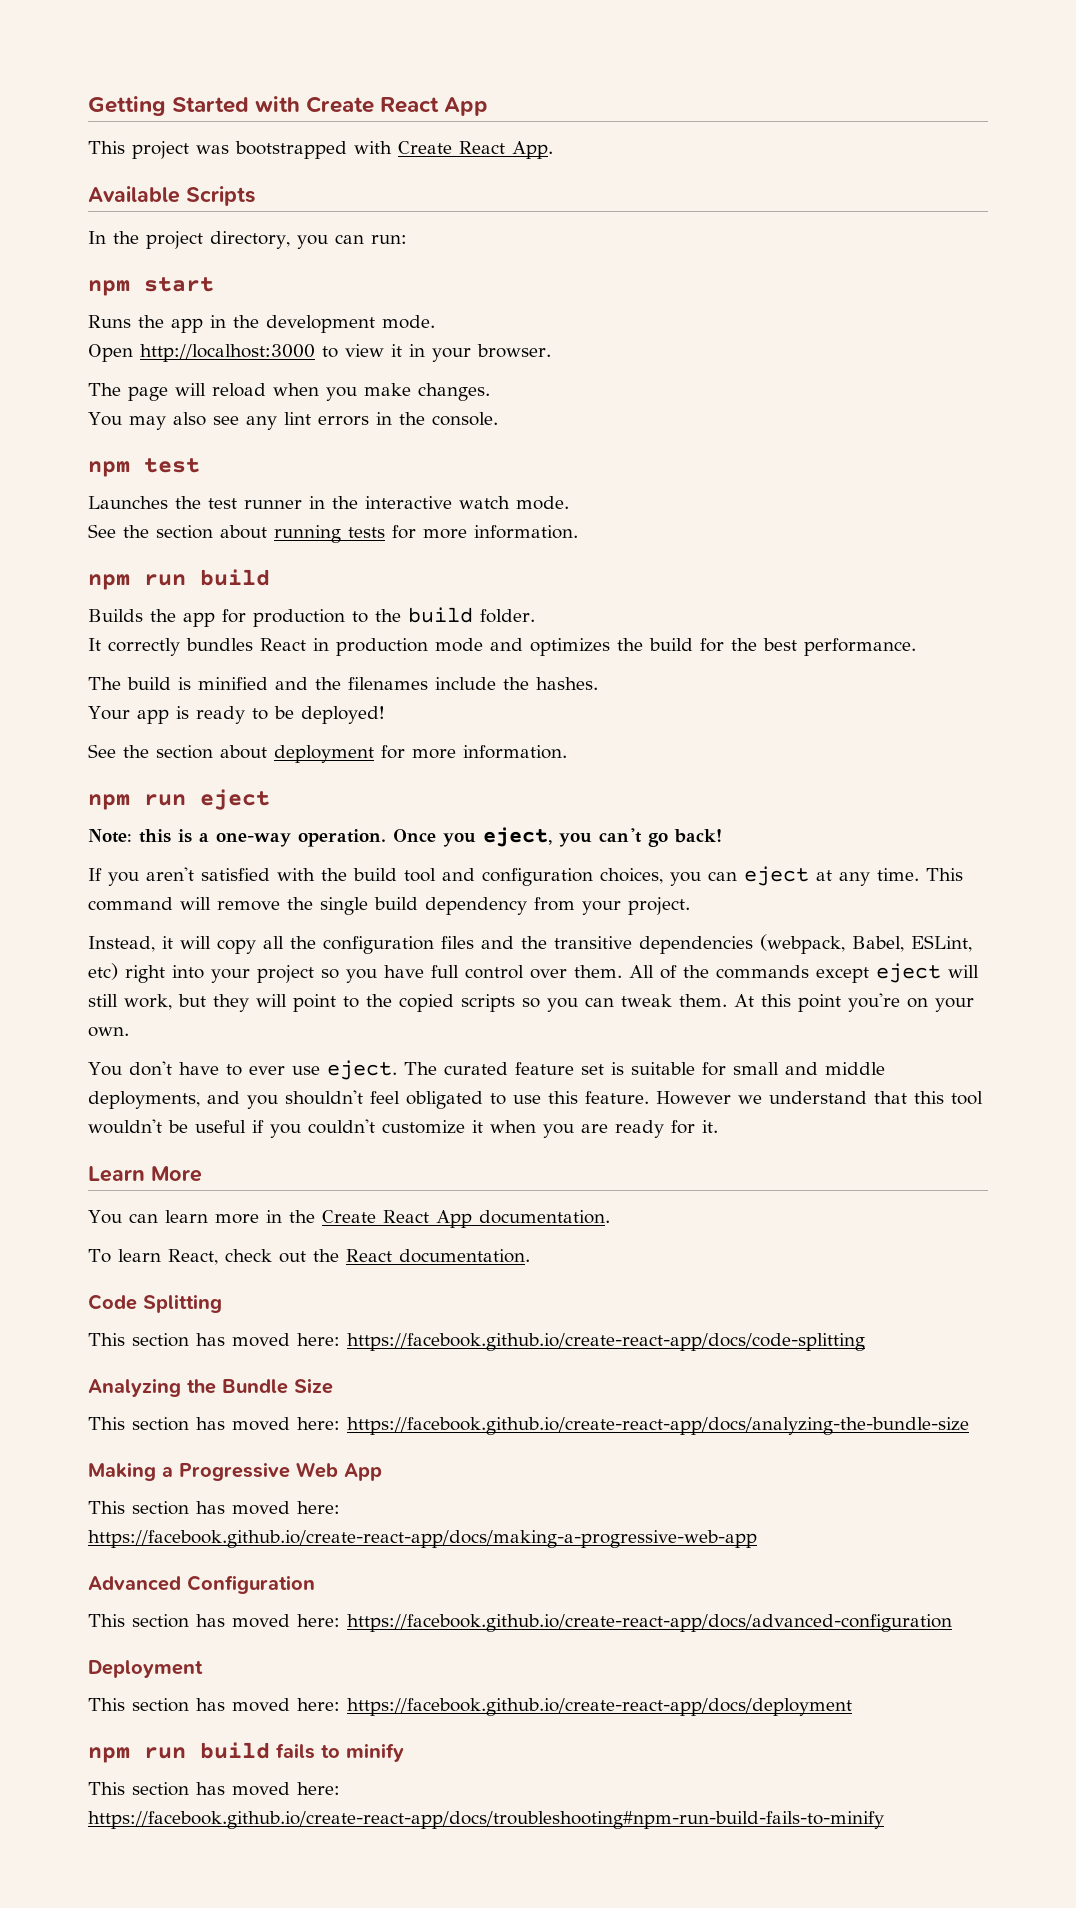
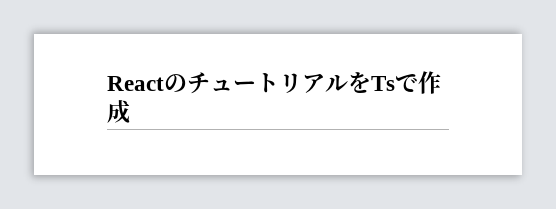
[88,96,489,116] [88,141,553,159] [88,186,255,206] [88,231,407,249] [88,277,214,296] [88,315,435,333] [88,344,551,362] [88,383,490,401] [88,412,498,430] [88,458,200,477] [88,496,569,510] [88,524,578,543] [88,569,270,590] [88,607,535,627] [88,638,916,656] [88,677,598,690] [88,706,385,724] [88,744,567,763] [88,789,270,810] [88,827,722,847] [88,866,963,886] [88,897,690,915] [88,934,972,954] [88,963,979,983] [88,993,974,1012] [88,1027,129,1037] [88,1060,885,1080] [88,1090,983,1109] [88,1119,718,1138] [88,1166,202,1182] [88,1210,610,1228] [88,1249,530,1265] [88,1294,222,1313] [88,1333,865,1351] [88,1378,333,1397] [88,1417,969,1435] [88,1462,382,1481] [88,1501,340,1515] [88,1530,757,1548] [88,1575,315,1594] [88,1614,952,1632] [88,1660,203,1678] [88,1698,852,1716] [88,1742,404,1763] [88,1782,340,1796] [88,1811,884,1829] Getting Started with Create React App // This project was bootstrapped with Create React App. // Available Scripts // In the project directory, you can run: // npm start // Runs the app in the development mode. // Open http://localhost:3000 to view it in your browser. // The page will reload when you make changes. // You may also see any lint errors in the console. // npm test // Launches the test runner in the interactive watch mode. // See the section about running tests for more information. // npm run build // Builds the app for production to the build folder. // It correctly bundles React in production mode and optimizes the build for the best performance. // The build is minified and the filenames include the hashes. // Your app is ready to be deployed! // See the section about deployment for more information. // npm run eject // Note: this is a one-way operation. Once you eject, you can't go back! // If you aren't satisfied with the build tool and configuration choices, you can eject at any time. This command will remove the single build dependency from your project. // Instead, it will copy all the configuration files and the transitive dependencies (webpack, Babel, ESLint, etc) right into your project so you have full control over them. All of the commands except eject will still work, but they will point to the copied scripts so you can tweak them. At this point you're on your own. // You don't have to ever use eject. The curated feature set is suitable for small and middle deployments, and you shouldn't feel obligated to use this feature. However we understand that this tool wouldn't be useful if you couldn't customize it when you are ready for it. // Learn More // You can learn more in the Create React App documentation. // To learn React, check out the React documentation. // Code Splitting // This section has moved here: https://facebook.github.io/create-react-app/docs/code-splitting // Analyzing the Bundle Size // This section has moved here: https://facebook.github.io/create-react-app/docs/analyzing-the-bundle-size // Making a Progressive Web App // This section has moved here: https://facebook.github.io/create-react-app/docs/making-a-progressive-web-app // Advanced Configuration // This section has moved here: https://facebook.github.io/create-react-app/docs/advanced-configuration // Deployment // This section has moved here: https://facebook.github.io/create-react-app/docs/deployment // npm run build fails to minify // This section has moved here: https://facebook.github.io/create-react-app/docs/troubleshooting#npm-run-build-fails-to-minify -> [107,71,441,94] [107,100,130,124] ReactのチュートリアルをTsで作成

